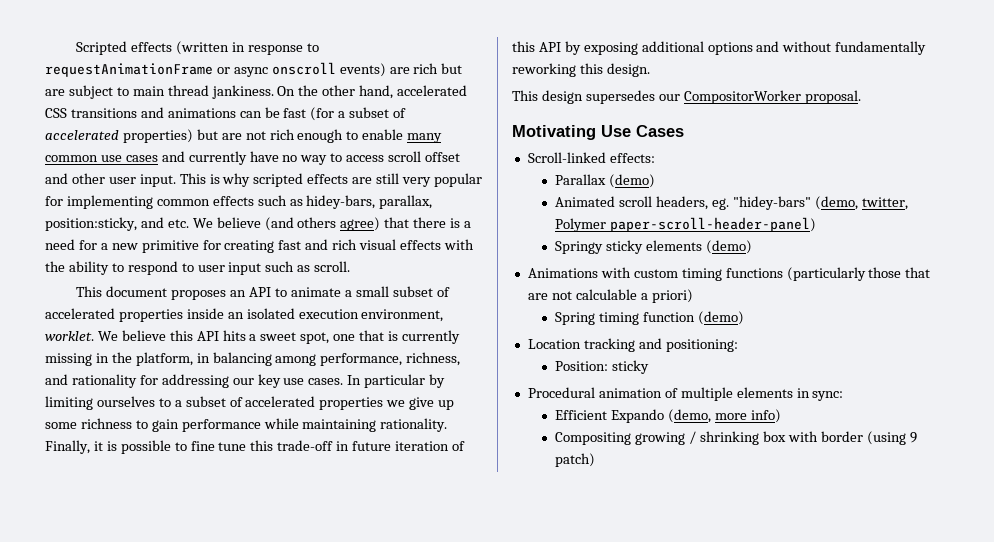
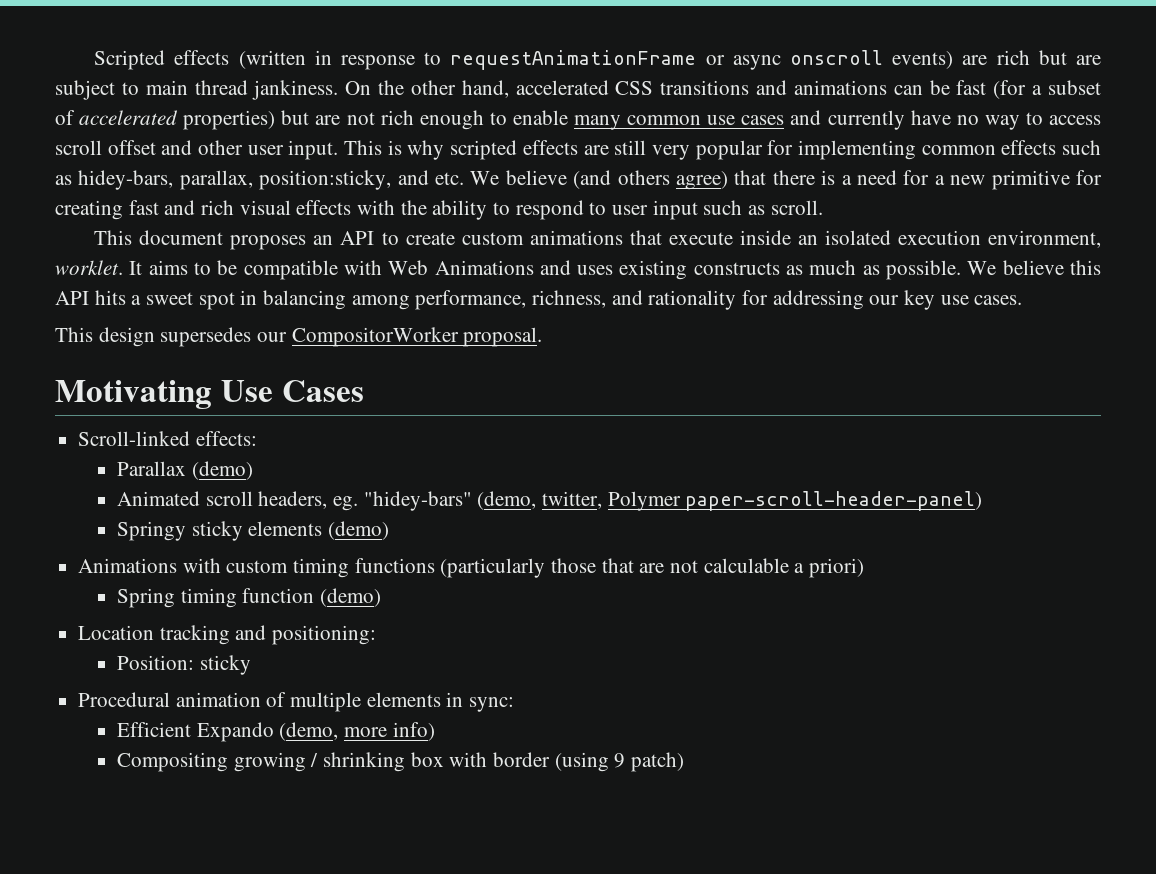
[290,286,450,297] [45,308,183,322] animate a small subset of accelerated properties -> [405,230,733,245] create custom animations that execute
(94, 336) none -> [129,260,962,280] It aims to be compatible with Web Animations and uses existing constructs as much as possible.
[300,330,460,344] [45,352,193,366] spot, one that is currently missing in the platform, -> [198,292,235,310] spot
[347,374,446,388] [45,396,455,410] [45,418,448,432] [45,440,465,454] [512,41,927,55] [512,63,650,77] In particular by limiting ourselves to a subset of accelerated properties we give up some richness to gain performance while maintaining rationality. Finally, it is possible to fine tune this trade-off in future iteration of this API by exposing additional options and without fundamentally reworking this design. -> (1023, 300) none

